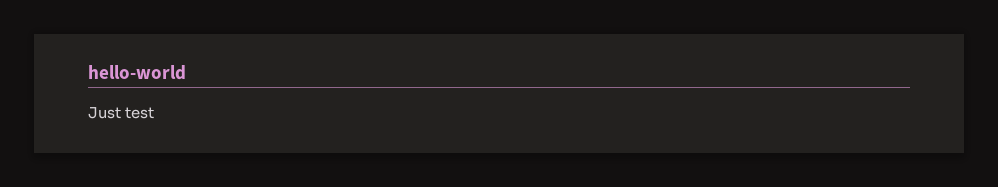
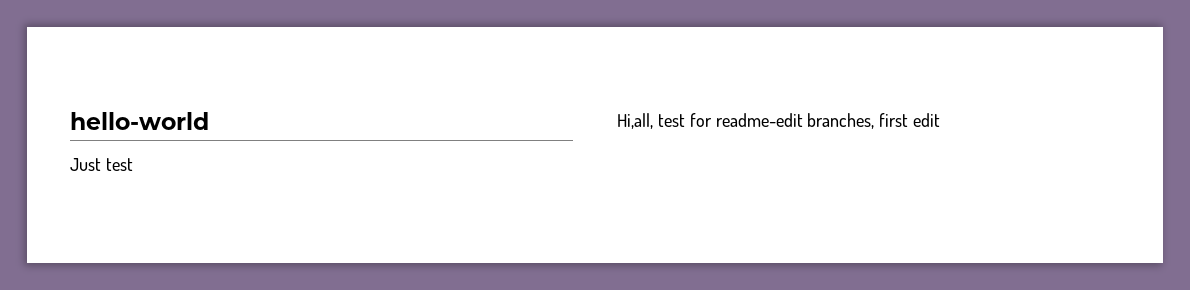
(155, 113) none -> [617,113,941,129] // Hi,all, test for readme-edit branches, first edit

